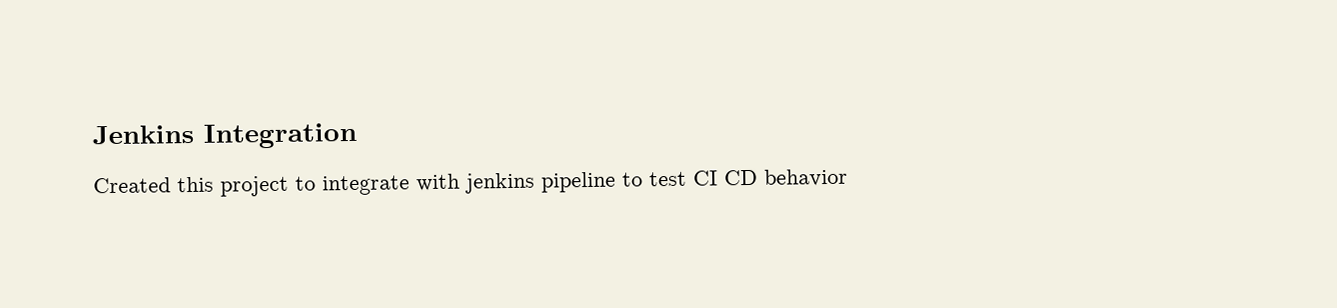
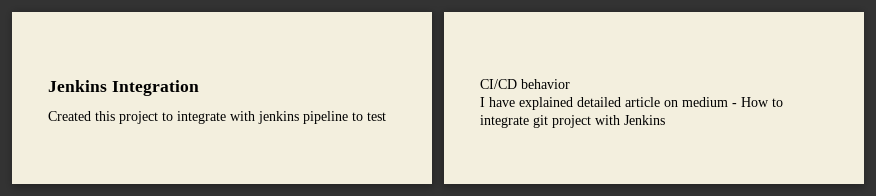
[693,169,758,186] CI CD -> [480,79,517,89] CI/CD
(848, 177) none -> [480,97,783,110] [480,115,665,128] // I have explained detailed article on medium - How to integrate git project with Jenkins

